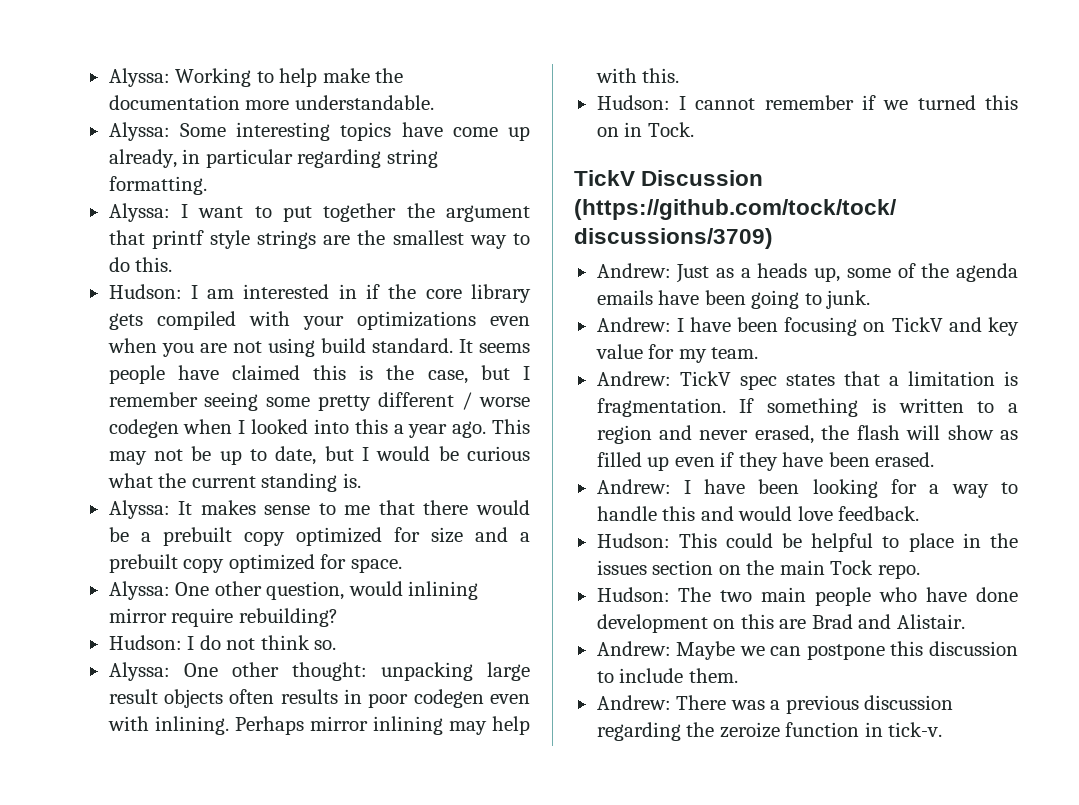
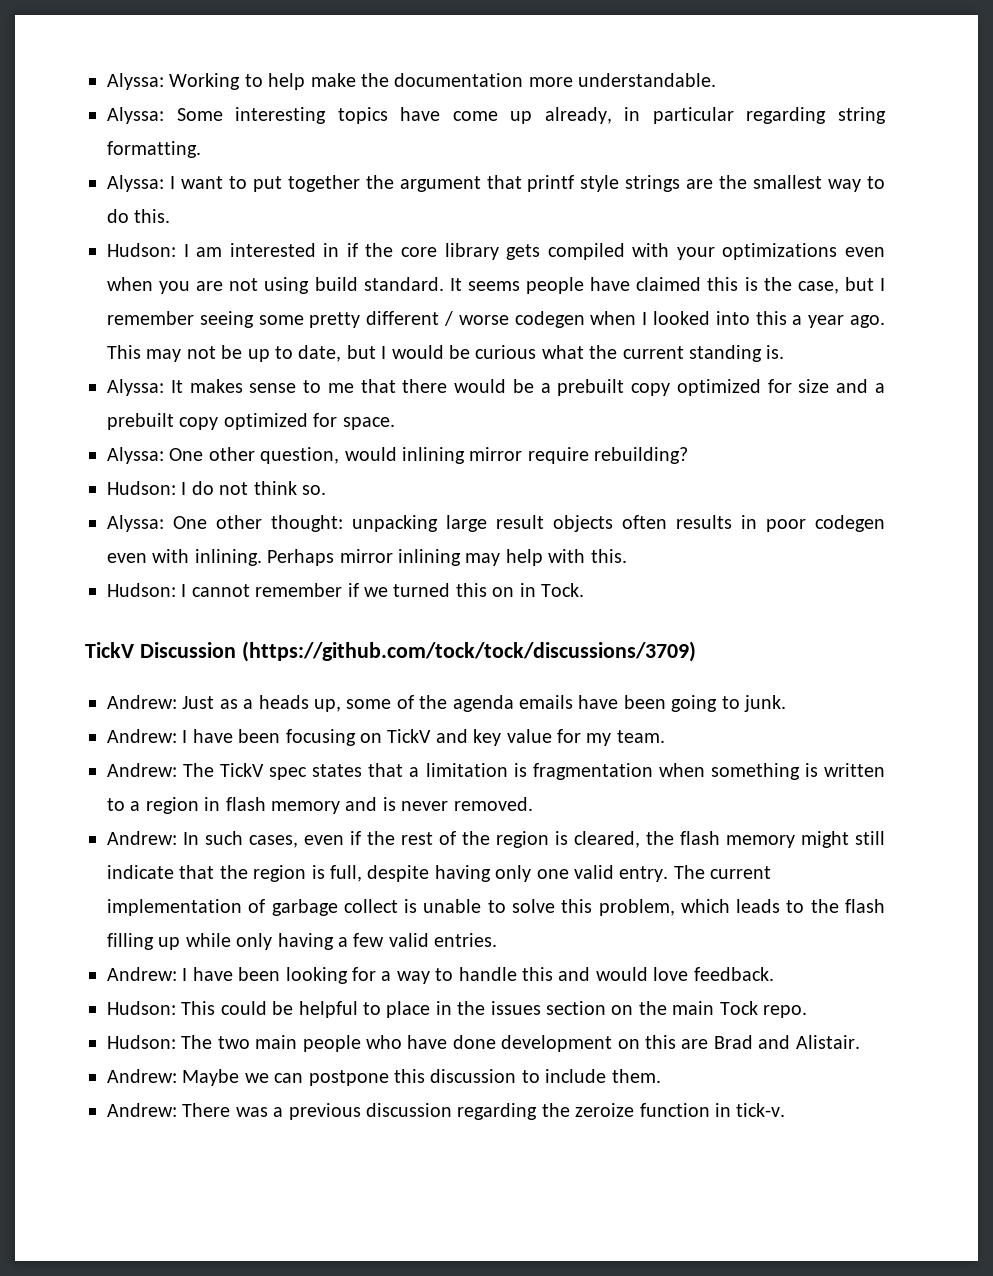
(671, 378) none -> [183,763,215,777] The
[596,398,755,417] fragmentation. If -> [532,763,705,780] fragmentation when
[658,425,1018,444] [596,452,935,471] and never erased, the flash will show as filled up even if they have been erased. -> [204,797,533,814] [107,831,885,848] [107,865,772,882] [107,899,886,916] [107,933,498,950] in flash memory and is never removed. // Andrew: In such cases, even if the rest of the region is cleared, the flash memory might still indicate that the region is full, despite having only one valid entry. The current implementation of garbage collect is unable to solve this problem, which leads to the flash filling up while only having a few valid entries.

